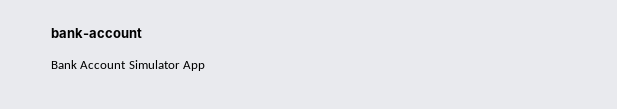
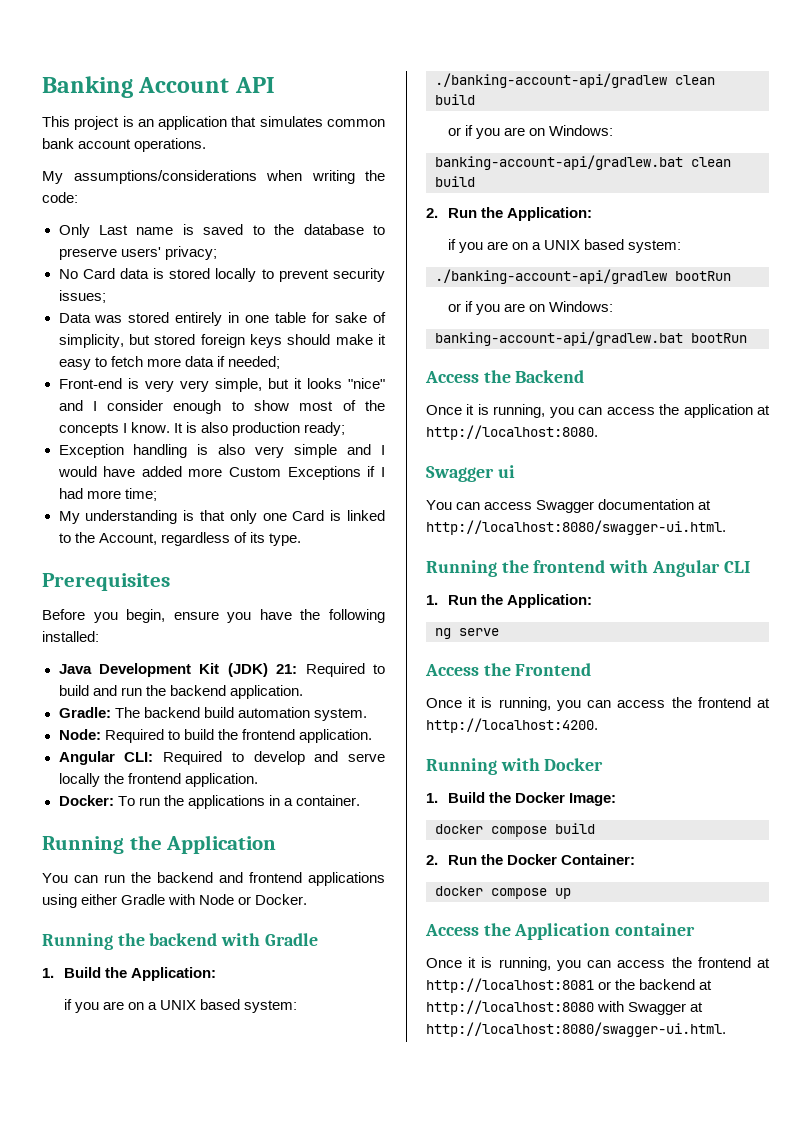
[51,28,142,38] [51,60,206,71] bank-account // Bank Account Simulator App -> [42,76,275,98] [42,116,385,130] [42,138,207,152] [42,170,385,184] [42,192,78,203] [58,224,385,238] [58,246,217,260] [58,268,385,282] [58,290,106,303] [58,312,387,326] [58,334,387,348] [58,356,280,370] [58,378,385,392] [58,400,385,414] [58,422,345,436] [58,444,385,458] [57,466,385,480] [58,488,157,501] [58,510,385,524] [58,532,301,546] [42,573,170,591] [42,609,386,623] [42,631,99,642] [58,663,385,677] [58,685,303,699] [58,707,367,721] [58,729,372,743] [58,751,385,765] [58,773,258,787] [58,795,360,809] [42,835,277,854] [42,872,385,886] [42,894,308,908] [42,933,318,950] [42,967,216,981] [63,999,297,1013] [435,73,715,88] [435,94,475,105] [447,125,613,139] [435,155,731,170] [435,176,475,187] [426,207,592,221] [447,239,681,253] [435,269,731,284] [447,301,613,315] [435,331,747,346] [425,370,585,383] [426,404,770,418] [426,425,598,440] [426,465,515,482] [426,499,712,513] [426,520,726,535] [426,560,750,577] [426,594,592,608] [435,628,499,639] [425,663,592,676] [426,697,770,711] [426,718,598,733] [426,758,604,775] [426,792,616,806] [435,823,595,837] [426,854,635,865] [435,886,571,899] [425,923,696,940] [426,957,770,971] [426,978,713,993] [426,1000,704,1015] [426,1022,726,1037] Banking Account API // This project is an application that simulates common bank account operations. // My assumptions/considerations when writing the code: // Only Last name is saved to the database to preserve users' privacy; // No Card data is stored locally to prevent security issues; // Data was stored entirely in one table for sake of simplicity, but stored foreign keys should make it easy to fetch more data if needed; // Front-end is very very simple, but it looks "nice" and I consider enough to show most of the concepts I know. It is also production ready; // Exception handling is also very simple and I would have added more Custom Exceptions if I had more time; // My understanding is that only one Card is linked to the Account, regardless of its type. // Prerequisites // Before you begin, ensure you have the following installed: // Java Development Kit (JDK) 21: Required to build and run the backend application. // Gradle: The backend build automation system. // Node: Required to build the frontend application. // Angular CLI: Required to develop and serve locally the frontend application. // Docker: To run the applications in a container. // Running the Application // You can run the backend and frontend applications using either Gradle with Node or Docker. // Running the backend with Gradle // 1. Build the Application: // if you are on a UNIX based system: // ./banking-account-api/gradlew clean build // or if you are on Windows: // banking-account-api/gradlew.bat clean build // 2. Run the Application: // if you are on a UNIX based system: // ./banking-account-api/gradlew bootRun // or if you are on Windows: // banking-account-api/gradlew.bat bootRun // Access the Backend // Once it is running, you can access the application at http://localhost:8080. // Swagger ui // You can access Swagger documentation at http://localhost:8080/swagger-ui.html. // Running the frontend with Angular CLI // 1. Run the Application: // ng serve // Access the Frontend // Once it is running, you can access the frontend at http://localhost:4200. // Running with Docker // 1. Build the Docker Image: // docker compose build // 2. Run the Docker Container: // docker compose up // Access the Application container // Once it is running, you can access the frontend at http://localhost:8081 or the backend at http://localhost:8080 with Swagger at http://localhost:8080/swagger-ui.html.

